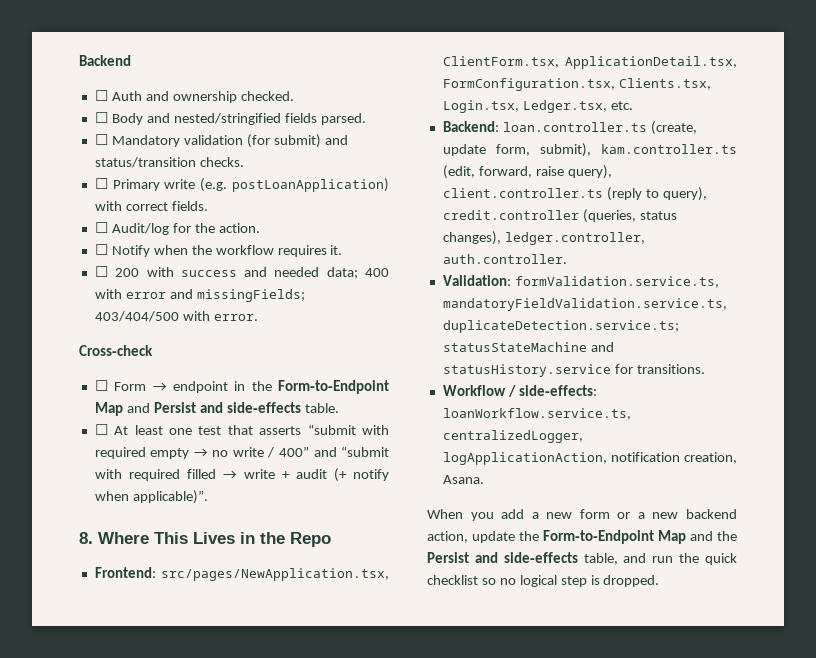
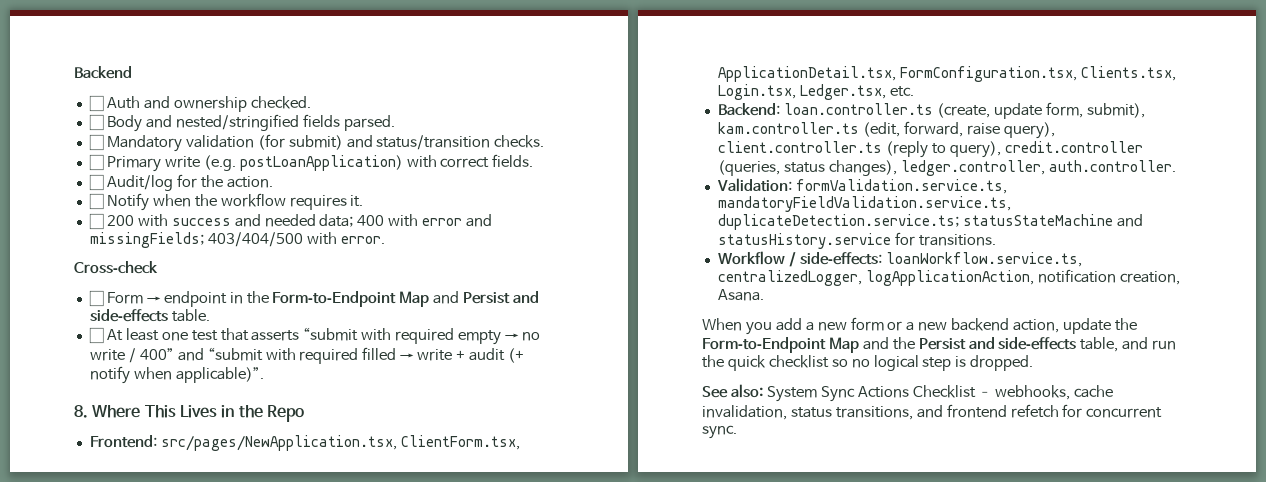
(660, 581) none -> [702,384,1114,402] [702,404,1163,420] [702,425,737,439] // See also: System Sync Actions Checklist – webhooks, cache invalidation, status transitions, and frontend refetch for concurrent sync.

